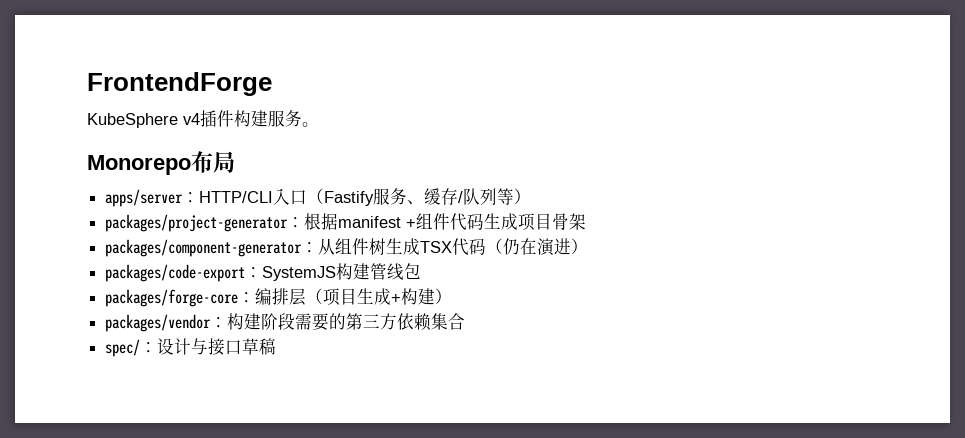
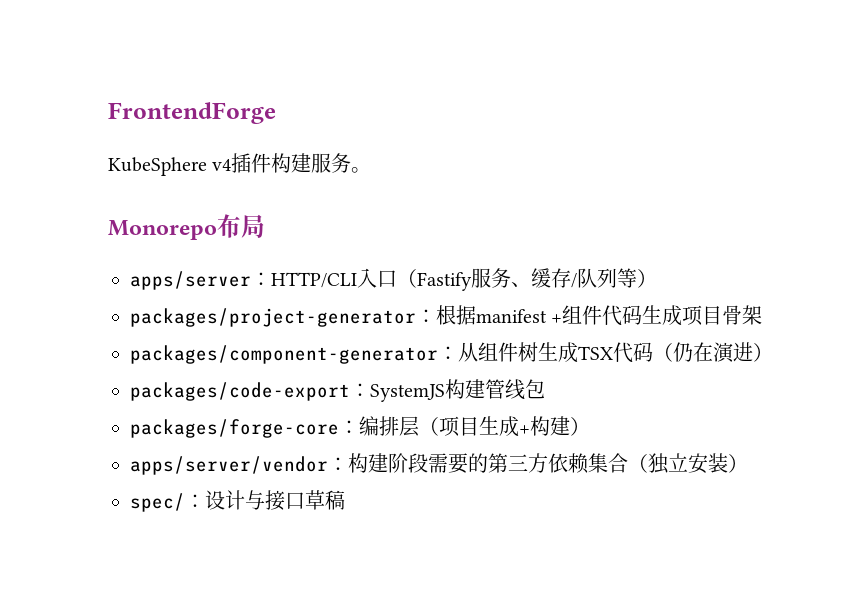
[105,314,212,332] packages/vendor -> [130,456,328,475] apps/server/vendor
(466, 321) none -> [628,453,748,474] （独立安装）

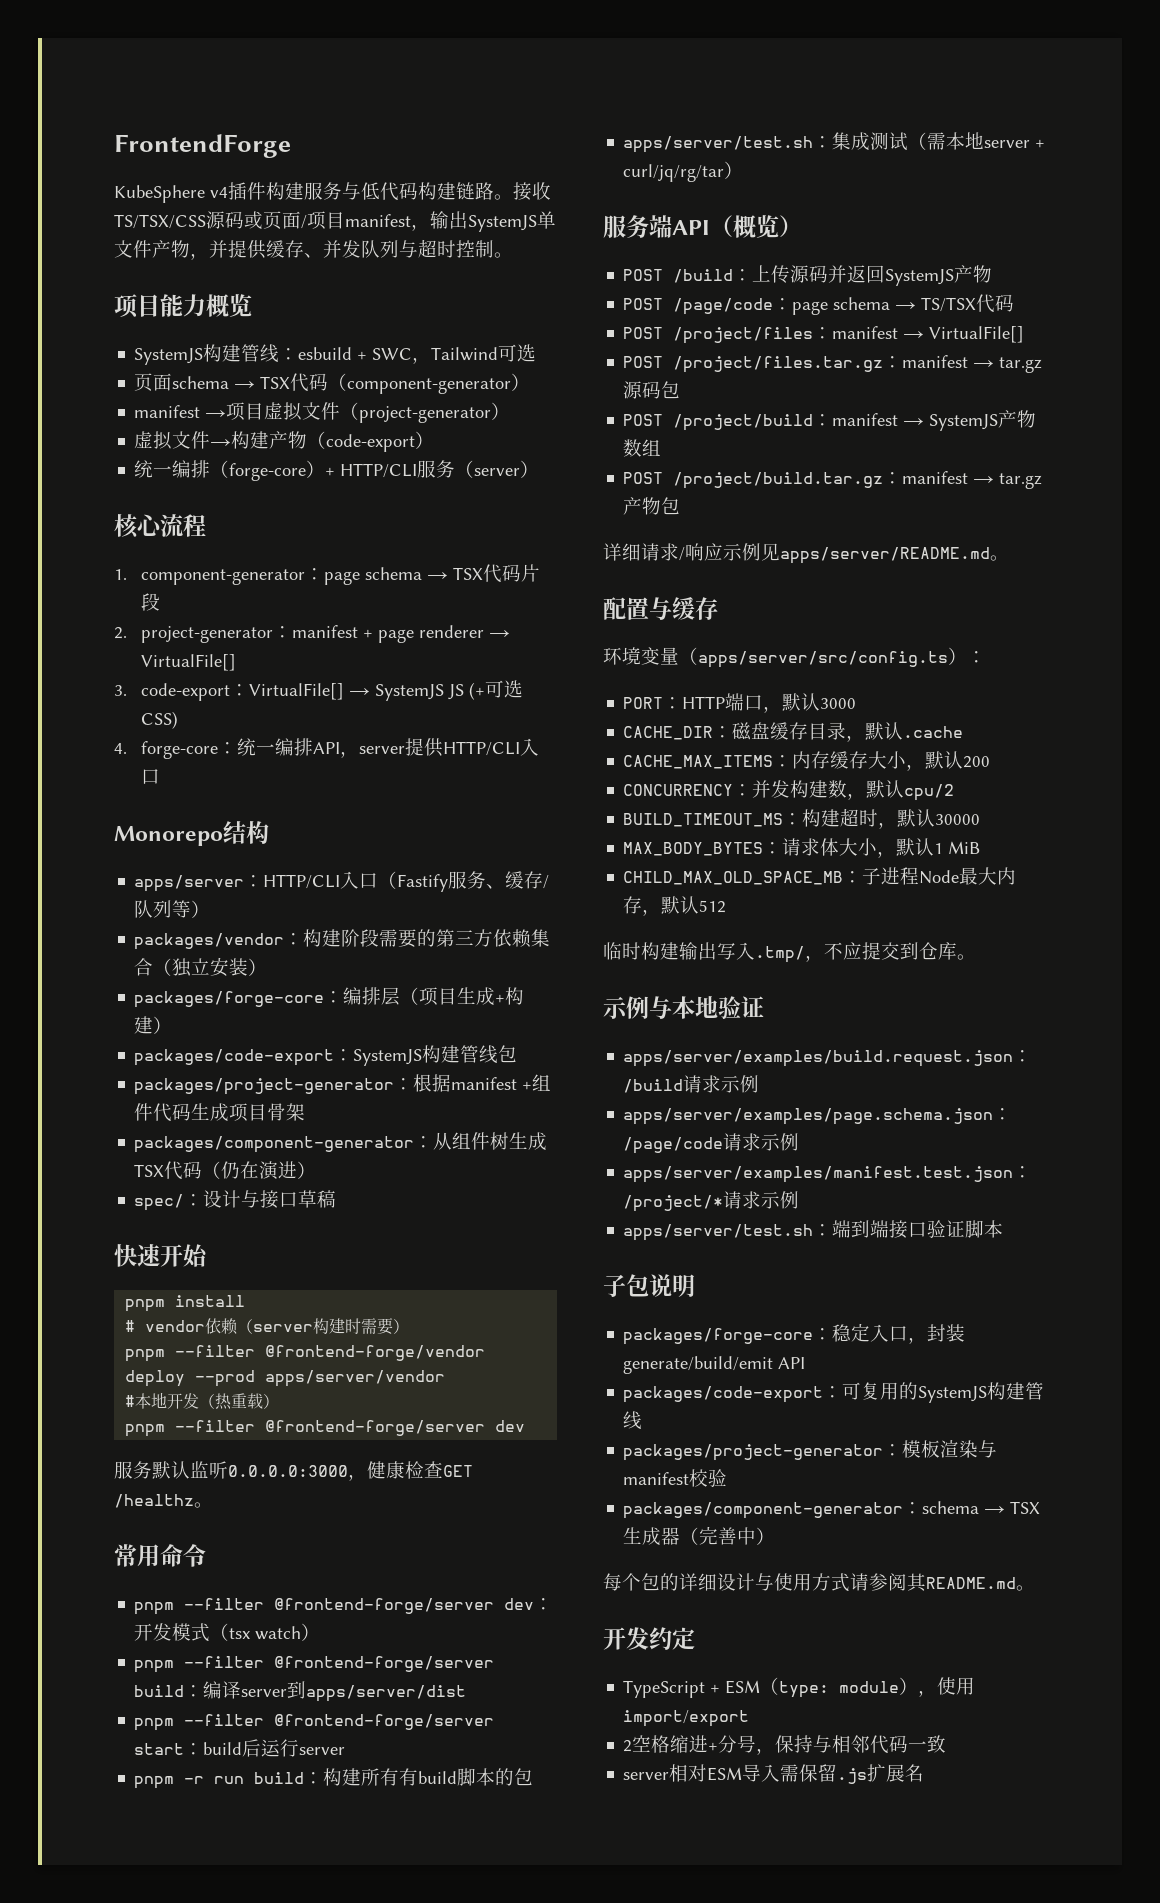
[351,167,372,173] 。 -> [342,182,551,201] [114,211,556,232] [114,239,513,260] [114,294,252,318] [134,344,537,365] [134,373,531,394] [134,402,511,423] [134,431,435,452] [134,460,540,481] [114,514,206,539] [114,564,541,585] [141,593,161,611] [114,625,511,643] [141,654,237,671] [114,680,524,701] [141,711,179,729] [114,738,540,759] [141,769,161,784] 与低代码构建链路。接收TS/TSX/CSS源码或页面/项目manifest，输出SystemJS单文件产物，并提供缓存、并发队列与超时控制。 // 项目能力概览 // SystemJS构建管线：esbuild + SWC，Tailwind可选 // 页面schema → TSX代码（component-generator） // manifest →项目虚拟文件（project-generator） // 虚拟文件→构建产物（code-export） // 统一编排（forge-core）+ HTTP/CLI服务（server） // 核心流程 // 1. component-generator：page schema → TSX代码片段 // 2. project-generator：manifest + page renderer → VirtualFile[] // 3. code-export：VirtualFile[] → SystemJS JS (+可选CSS) // 4. forge-core：统一编排API，server提供HTTP/CLI入口
[217,214,265,238] 布局 -> [223,821,269,844] 结构
(657, 278) none -> [134,929,551,950] [134,957,268,977] [134,987,525,1008] [134,1016,173,1034] [134,1045,518,1066] // packages/vendor：构建阶段需要的第三方依赖集合（独立安装） // packages/forge-core：编排层（项目生成+构建） // packages/code-export：SystemJS构建管线包
[130,379,545,402] [130,416,590,438] [130,453,748,475] // packages/code-export：SystemJS构建管线包 // packages/forge-core：编排层（项目生成+构建） // apps/server/vendor：构建阶段需要的第三方依赖集合（独立安装） -> (317, 1170) none
(345, 500) none -> [114,1244,208,1267] [125,1295,246,1312] [125,1318,410,1335] [125,1345,486,1362] [125,1370,446,1387] [125,1392,280,1410] [125,1420,526,1437] [114,1461,473,1481] [114,1494,213,1508] [114,1544,206,1567] [134,1598,554,1615] [134,1623,321,1642] [134,1656,495,1673] [134,1681,467,1702] [134,1714,495,1731] [134,1739,346,1757] [134,1768,534,1789] [623,132,1046,153] [623,161,744,182] [603,215,802,238] [623,265,993,286] [623,294,1015,315] [623,326,1025,344] [623,355,1043,373] [623,381,681,399] [623,410,1037,431] [623,439,662,457] [623,471,1043,489] [623,497,681,515] [603,543,1009,564] [603,597,718,620] [603,647,986,668] [623,693,857,713] [623,722,964,742] [623,751,991,771] [623,780,955,801] [623,808,981,829] [623,838,981,858] [623,867,1017,885] [623,896,727,916] [603,942,976,963] [603,996,764,1019] [623,1050,1033,1067] [623,1075,760,1093] [623,1108,1013,1125] [623,1133,800,1154] [623,1166,1033,1183] [623,1191,800,1212] [623,1220,1004,1241] [603,1274,695,1297] [623,1323,966,1345] [623,1356,806,1374] [623,1382,1045,1403] [623,1411,643,1430] [623,1440,998,1461] [623,1469,728,1487] [623,1501,1041,1519] [623,1526,776,1546] [603,1573,1035,1592] [603,1627,695,1650] [623,1677,976,1698] [623,1710,750,1727] [623,1735,947,1755] [623,1764,925,1784] // 快速开始 // pnpm install // # vendor依赖（server构建时需要） // pnpm --filter @frontend-forge/vendor deploy --prod apps/server/vendor // #本地开发（热重载） // pnpm --filter @frontend-forge/server dev // 服务默认监听0.0.0.0:3000，健康检查GET /healthz。 // 常用命令 // pnpm --filter @frontend-forge/server dev：开发模式（tsx watch） // pnpm --filter @frontend-forge/server build：编译server到apps/server/dist // pnpm --filter @frontend-forge/server start：build后运行server // pnpm -r run build：构建所有有build脚本的包 // apps/server/test.sh：集成测试（需本地server + curl/jq/rg/tar） // 服务端API（概览） // POST /build：上传源码并返回SystemJS产物 // POST /page/code：page schema → TS/TSX代码 // POST /project/files：manifest → VirtualFile[] // POST /project/files.tar.gz：manifest → tar.gz源码包 // POST /project/build：manifest → SystemJS产物数组 // POST /project/build.tar.gz：manifest → tar.gz产物包 // 详细请求/响应示例见apps/server/README.md。 // 配置与缓存 // 环境变量（apps/server/src/config.ts）： // PORT：HTTP端口，默认3000 // CACHE_DIR：磁盘缓存目录，默认.cache // CACHE_MAX_ITEMS：内存缓存大小，默认200 // CONCURRENCY：并发构建数，默认cpu/2 // BUILD_TIMEOUT_MS：构建超时，默认30000 // MAX_BODY_BYTES：请求体大小，默认1 MiB // CHILD_MAX_OLD_SPACE_MB：子进程Node最大内存，默认512 // 临时构建输出写入.tmp/，不应提交到仓库。 // 示例与本地验证 // apps/server/examples/build.request.json：/build请求示例 // apps/server/examples/page.schema.json：/page/code请求示例 // apps/server/examples/manifest.test.json：/project/*请求示例 // apps/server/test.sh：端到端接口验证脚本 // 子包说明 // packages/forge-core：稳定入口，封装generate/build/emit API // packages/code-export：可复用的SystemJS构建管线 // packages/project-generator：模板渲染与manifest校验 // packages/component-generator：schema → TSX生成器（完善中） // 每个包的详细设计与使用方式请参阅其README.md。 // 开发约定 // TypeScript + ESM（type: module），使用import/export // 2空格缩进+分号，保持与相邻代码一致 // server相对ESM导入需保留.js扩展名

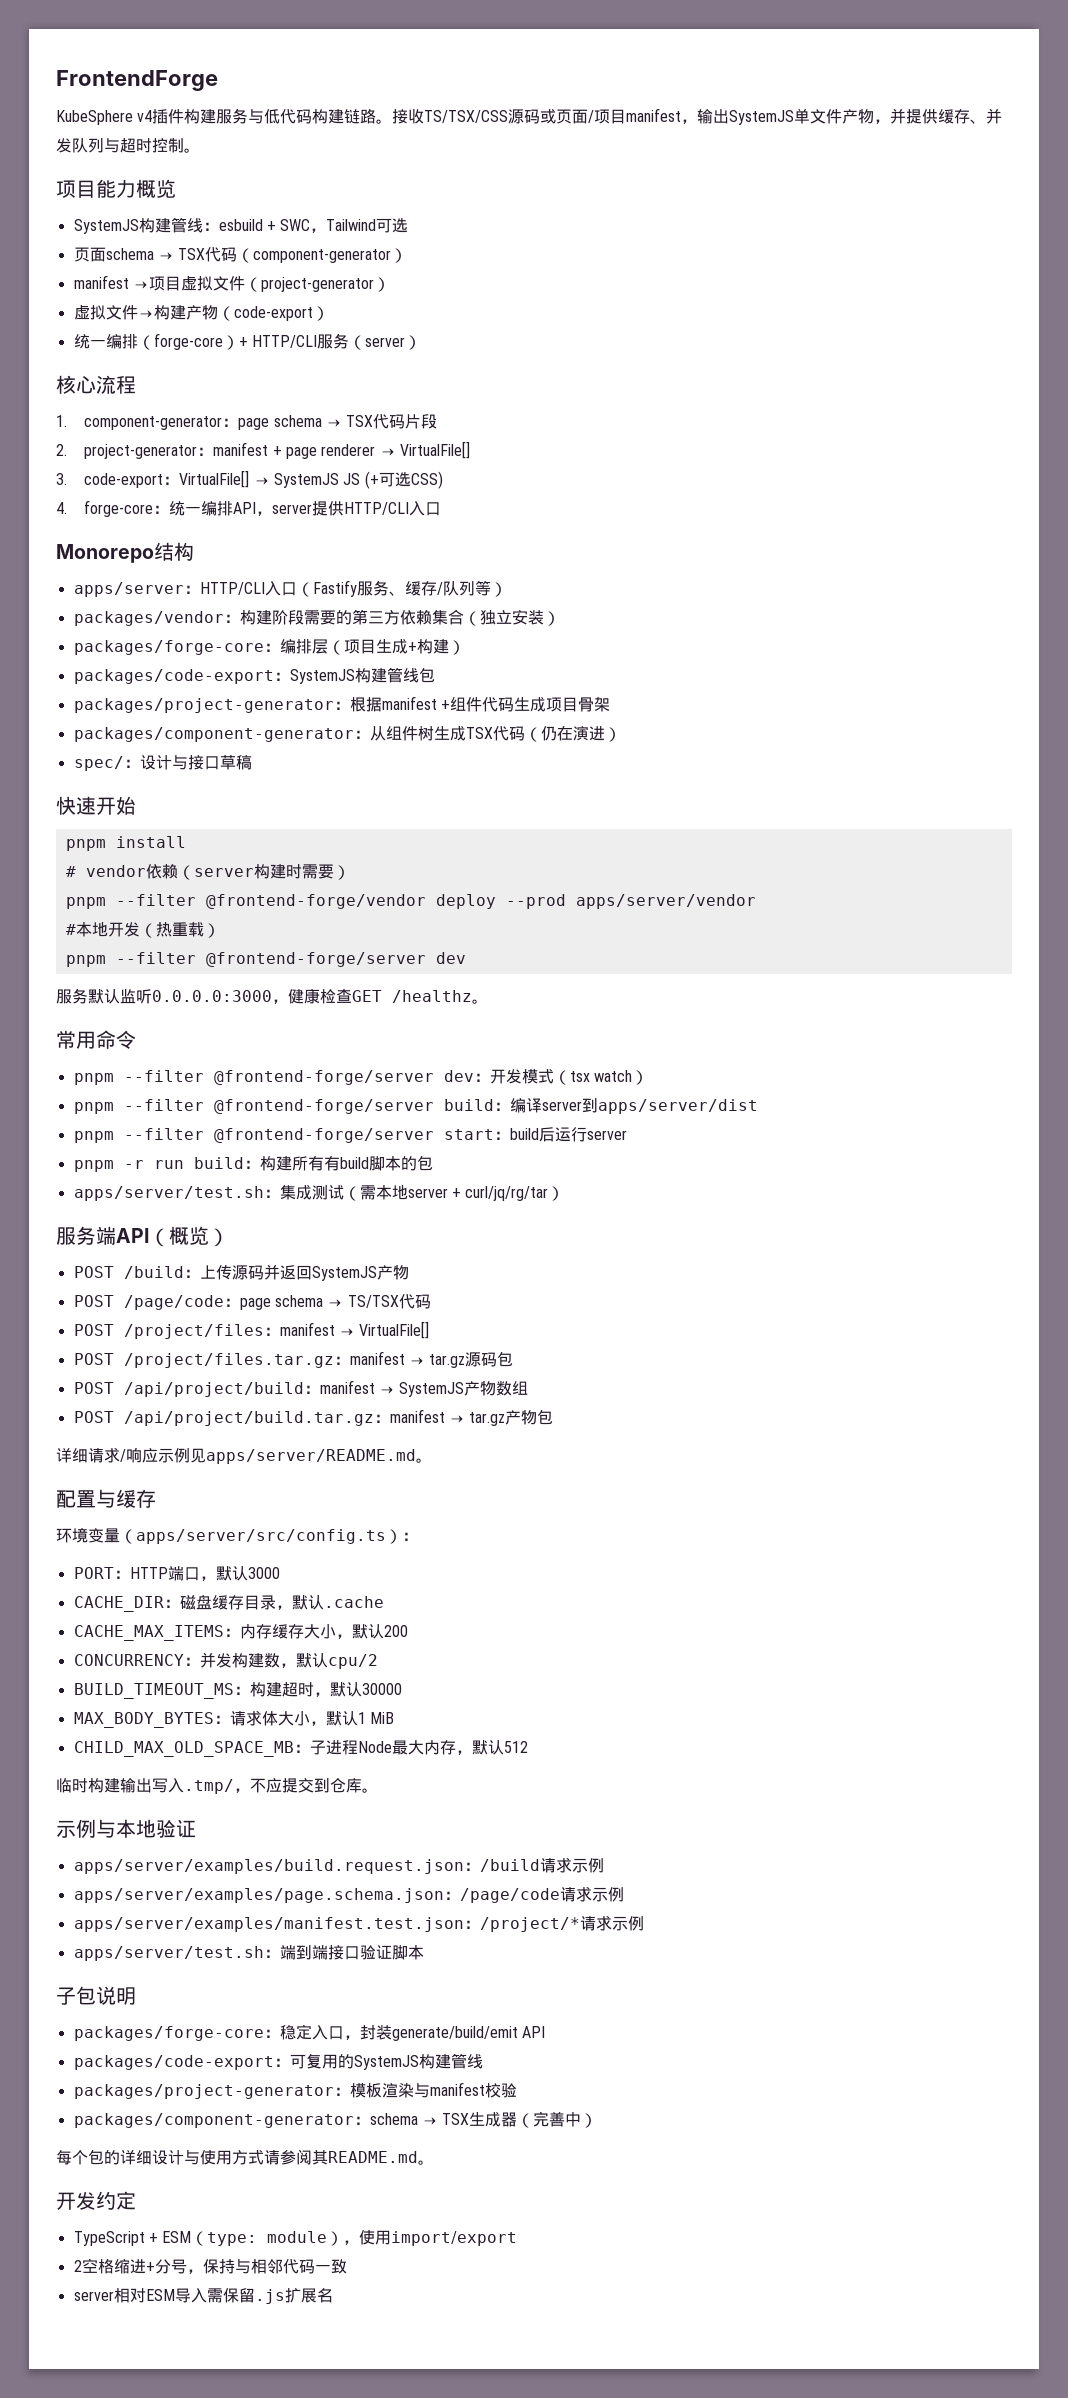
[673,414,814,431] /project/build -> [123,1382,304,1397] /api/project/build
[673,472,884,489] /project/build.tar.gz -> [123,1411,374,1426] /api/project/build.tar.gz

